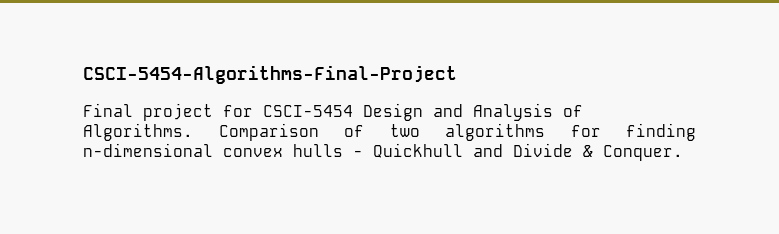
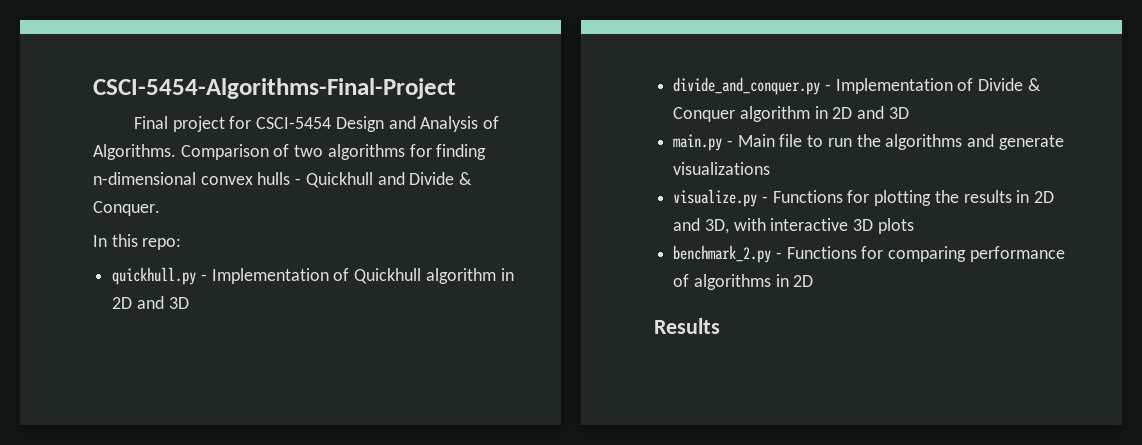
(683, 153) none -> [93,234,182,250] [112,267,514,285] [112,296,189,309] [673,77,1041,95] [673,106,909,122] [673,134,1064,151] [673,162,771,175] [673,189,1055,207] [673,218,914,234] [673,245,1065,263] [673,274,814,290] [654,318,720,334] // In this repo: // quickhull.py - Implementation of Quickhull algorithm in 2D and 3D // divide_and_conquer.py - Implementation of Divide & Conquer algorithm in 2D and 3D // main.py - Main file to run the algorithms and generate visualizations // visualize.py - Functions for plotting the results in 2D and 3D, with interactive 3D plots // benchmark_2.py - Functions for comparing performance of algorithms in 2D // Results

